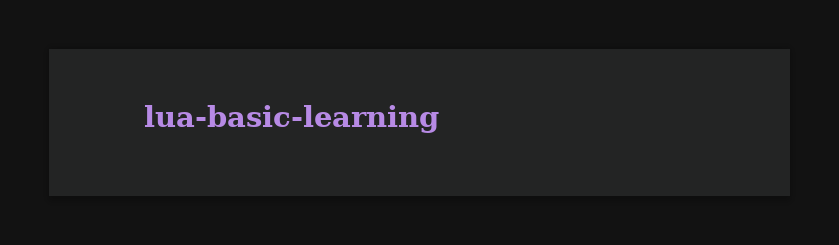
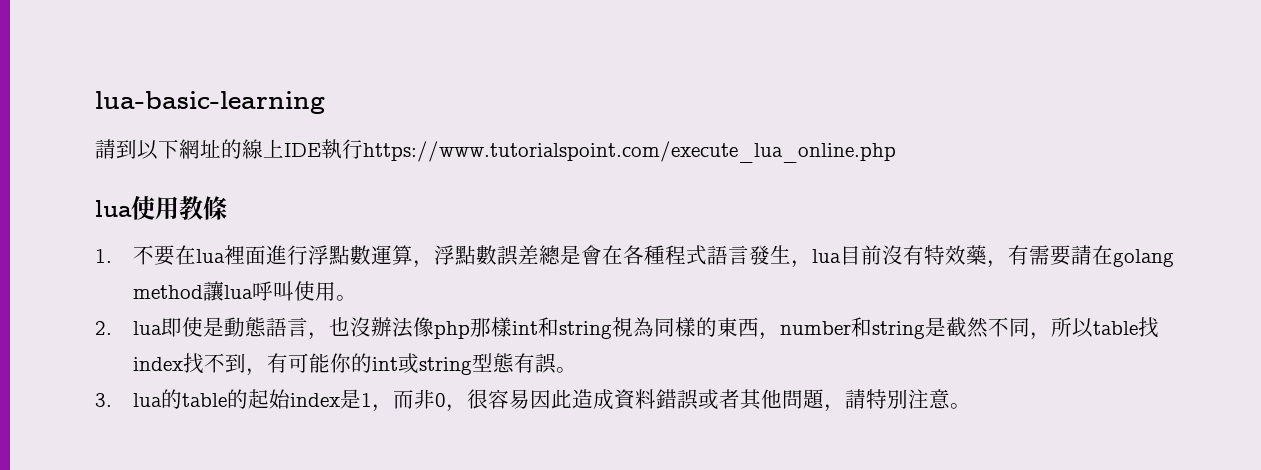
(439, 119) none -> [95,139,896,163] [95,195,227,220] [95,245,1174,268] [132,281,357,301] [95,317,1159,340] [132,353,577,376] [95,389,971,412] // 請到以下網址的線上IDE執行https://www.tutorialspoint.com/execute_lua_online.php // lua使用教條 // 1.不要在lua裡面進行浮點數運算，浮點數誤差總是會在各種程式語言發生，lua目前沒有特效藥，有需要請在golang method讓lua呼叫使用。 // 2. lua即使是動態語言，也沒辦法像php那樣int和string視為同樣的東西，number和string是截然不同，所以table找index找不到，有可能你的int或string型態有誤。 // 3. lua的table的起始index是1，而非0，很容易因此造成資料錯誤或者其他問題，請特別注意。

